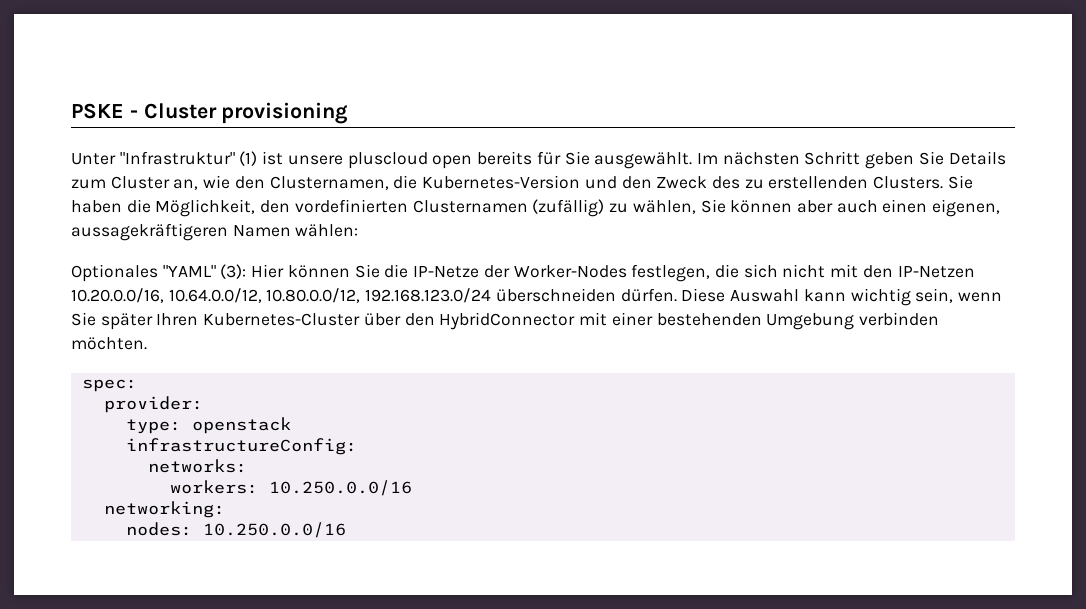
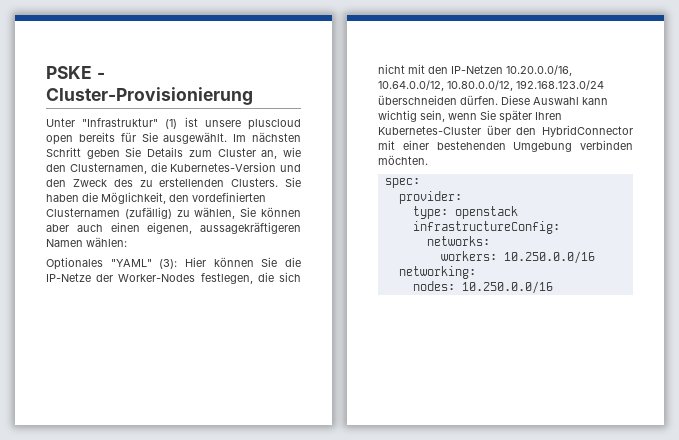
[143,102,349,124] Cluster provisioning -> [46,87,253,105] Cluster-Provisionierung

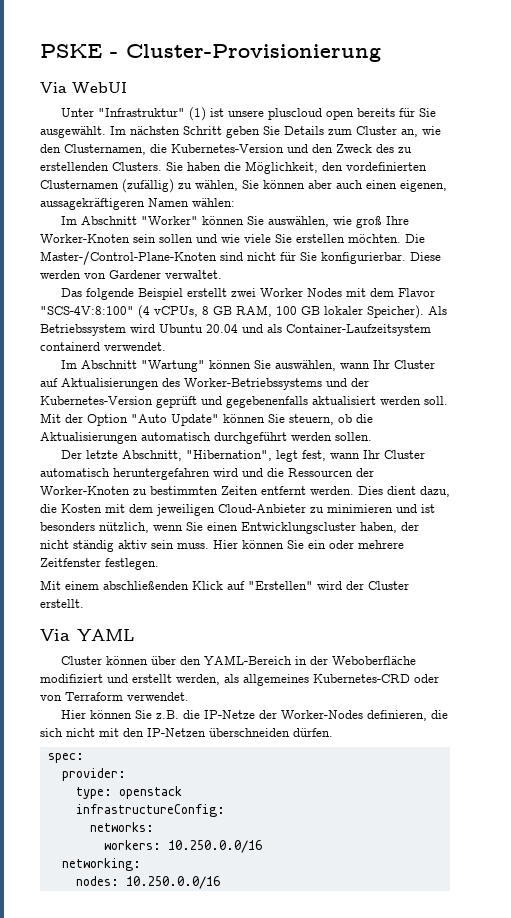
(253, 96) none -> [40,82,127,94] // Via WebUI
[46,257,278,270] Optionales "YAML" (3): Hier können Sie -> [60,216,409,228] [40,234,425,243] [40,251,441,265] [40,270,222,279] [60,288,435,300] [40,305,447,319] [40,324,431,336] [40,342,166,351] [60,360,435,372] [40,378,369,390] [40,396,448,408] [40,413,373,426] [40,432,372,444] [60,450,425,462] [40,468,374,480] [40,486,450,497] [40,504,435,516] [40,522,419,534] [40,540,404,552] [40,558,159,570] [40,580,409,590] [40,599,84,608] [40,629,134,641] [60,655,416,665] [40,674,439,686] [40,692,189,701] [60,710,179,719] Im Abschnitt "Worker" können Sie auswählen, wie groß Ihre Worker-Knoten sein sollen und wie viele Sie erstellen möchten. Die Master-/Control-Plane-Knoten sind nicht für Sie konfigurierbar. Diese werden von Gardener verwaltet. // Das folgende Beispiel erstellt zwei Worker Nodes mit dem Flavor "SCS-4V:8:100" (4 vCPUs, 8 GB RAM, 100 GB lokaler Speicher). Als Betriebssystem wird Ubuntu 20.04 und als Container-Laufzeitsystem containerd verwendet. // Im Abschnitt "Wartung" können Sie auswählen, wann Ihr Cluster auf Aktualisierungen des Worker-Betriebssystems und der Kubernetes-Version geprüft und gegebenenfalls aktualisiert werden soll. Mit der Option "Auto Update" können Sie steuern, ob die Aktualisierungen automatisch durchgeführt werden sollen. // Der letzte Abschnitt, "Hibernation", legt fest, wann Ihr Cluster automatisch heruntergefahren wird und die Ressourcen der Worker-Knoten zu bestimmten Zeiten entfernt werden. Dies dient dazu, die Kosten mit dem jeweiligen Cloud-Anbieter zu minimieren und ist besonders nützlich, wenn Sie einen Entwicklungscluster haben, der nicht ständig aktiv sein muss. Hier können Sie ein oder mehrere Zeitfenster festlegen. // Mit einem abschließenden Klick auf "Erstellen" wird der Cluster erstellt. // Via YAML // Cluster können über den YAML-Bereich in der Weboberfläche modifiziert und erstellt werden, als allgemeines Kubernetes-CRD oder von Terraform verwendet. // Hier können Sie z.B.
[200,273,253,284] festlegen, -> [366,710,427,721] definieren,
[506,65,572,76] [378,80,604,91] [378,95,608,105] [378,110,562,123] [378,125,633,137] [378,140,633,152] [378,155,428,165] 10.20.0.0/16, 10.64.0.0/12, 10.80.0.0/12, 192.168.123.0/24 überschneiden dürfen. Diese Auswahl kann wichtig sein, wenn Sie später Ihren Kubernetes-Cluster über den HybridConnector mit einer bestehenden Umgebung verbinden möchten. -> [209,728,333,737] überschneiden dürfen.

